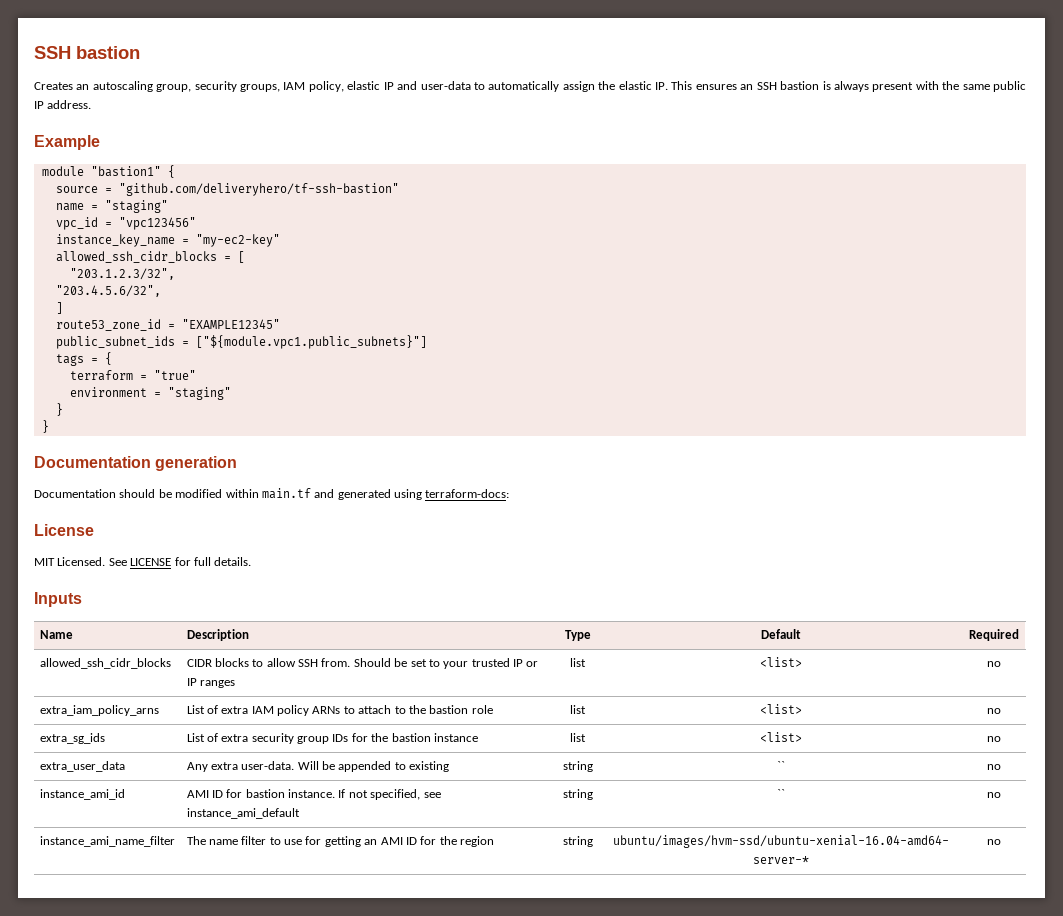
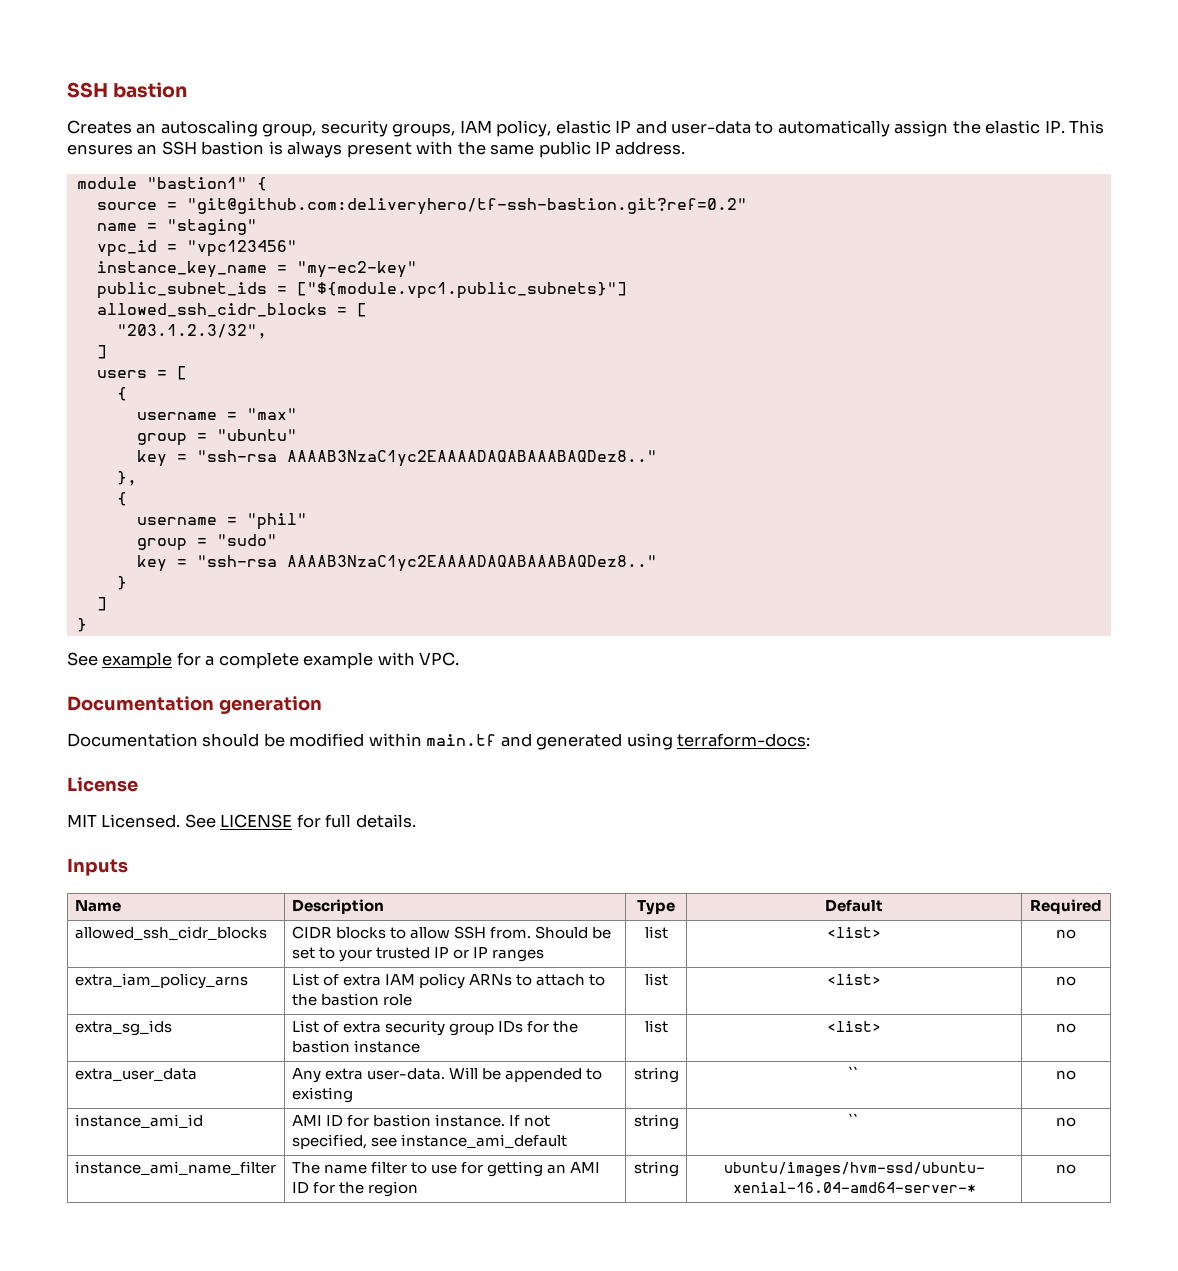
[34,135,100,150] // Example -> (686, 148) none
[118,183,399,196] "github.com/deliveryhero/tf-ssh-bastion" -> [186,198,747,215] "git@github.com:deliveryhero/tf-ssh-bastion.git?ref=0.2"
(280, 240) none -> [96,282,627,299] // public_subnet_ids = ["${module.vpc1.public_subnets}"]
[55,285,161,297] [55,302,63,314] [55,319,280,331] [55,335,427,349] [55,352,112,366] [69,370,196,381] [69,387,231,400] [55,403,63,416] [41,420,49,433] "203.4.5.6/32", // ] // route53_zone_id = "EXAMPLE12345" // public_subnet_ids = ["${module.vpc1.public_subnets}"] // tags = { // terraform = "true" // environment = "staging" // } // } -> [96,345,107,359] [96,366,187,380] [116,387,127,401] [136,408,297,420] [136,429,297,446] [136,450,657,467] [116,471,137,486] [116,492,127,506] [136,513,307,530] [136,534,277,551] [136,555,657,572] [116,576,127,590] [96,597,107,611] [76,618,87,632] [67,652,460,669] ] // users = [ // { // username = "max" // group = "ubuntu" // key = "ssh-rsa AAAAB3NzaC1yc2EAAAADAQABAAABAQDez8.." // }, // { // username = "phil" // group = "sudo" // key = "ssh-rsa AAAAB3NzaC1yc2EAAAADAQABAAABAQDez8.." // } // ] // } // See example for a complete example with VPC.

